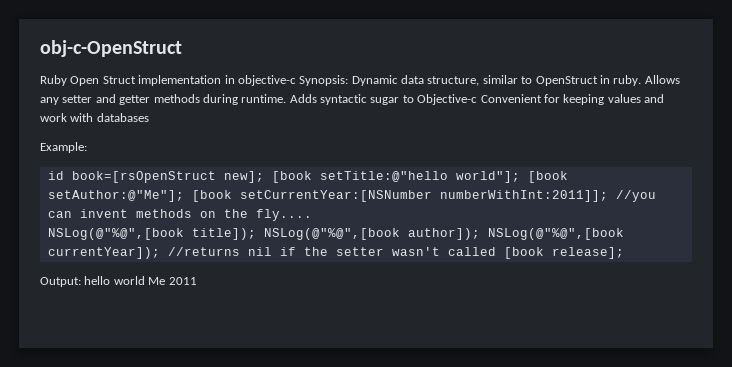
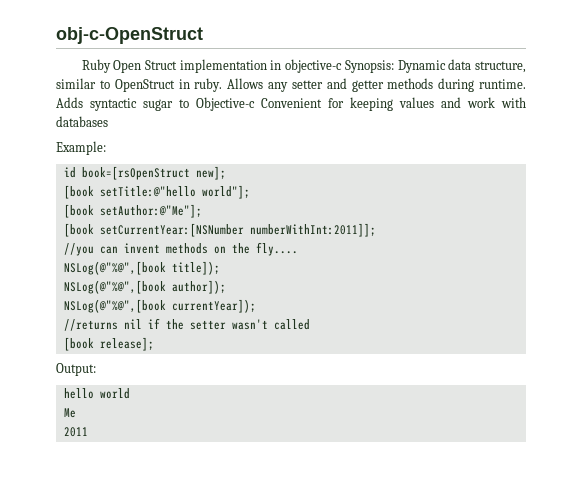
(264, 177) none -> (226, 173) //
(520, 177) none -> (250, 192) //
(184, 196) none -> (202, 211) //
(608, 196) none -> (376, 230) //
(256, 234) none -> (220, 268) //
(480, 234) none -> (226, 287) //
(160, 253) none -> (256, 306) //
(496, 251) none -> (310, 324) //
(81, 282) none -> (96, 369) //
(145, 280) none -> (130, 393) //
(166, 281) none -> (76, 413) //

